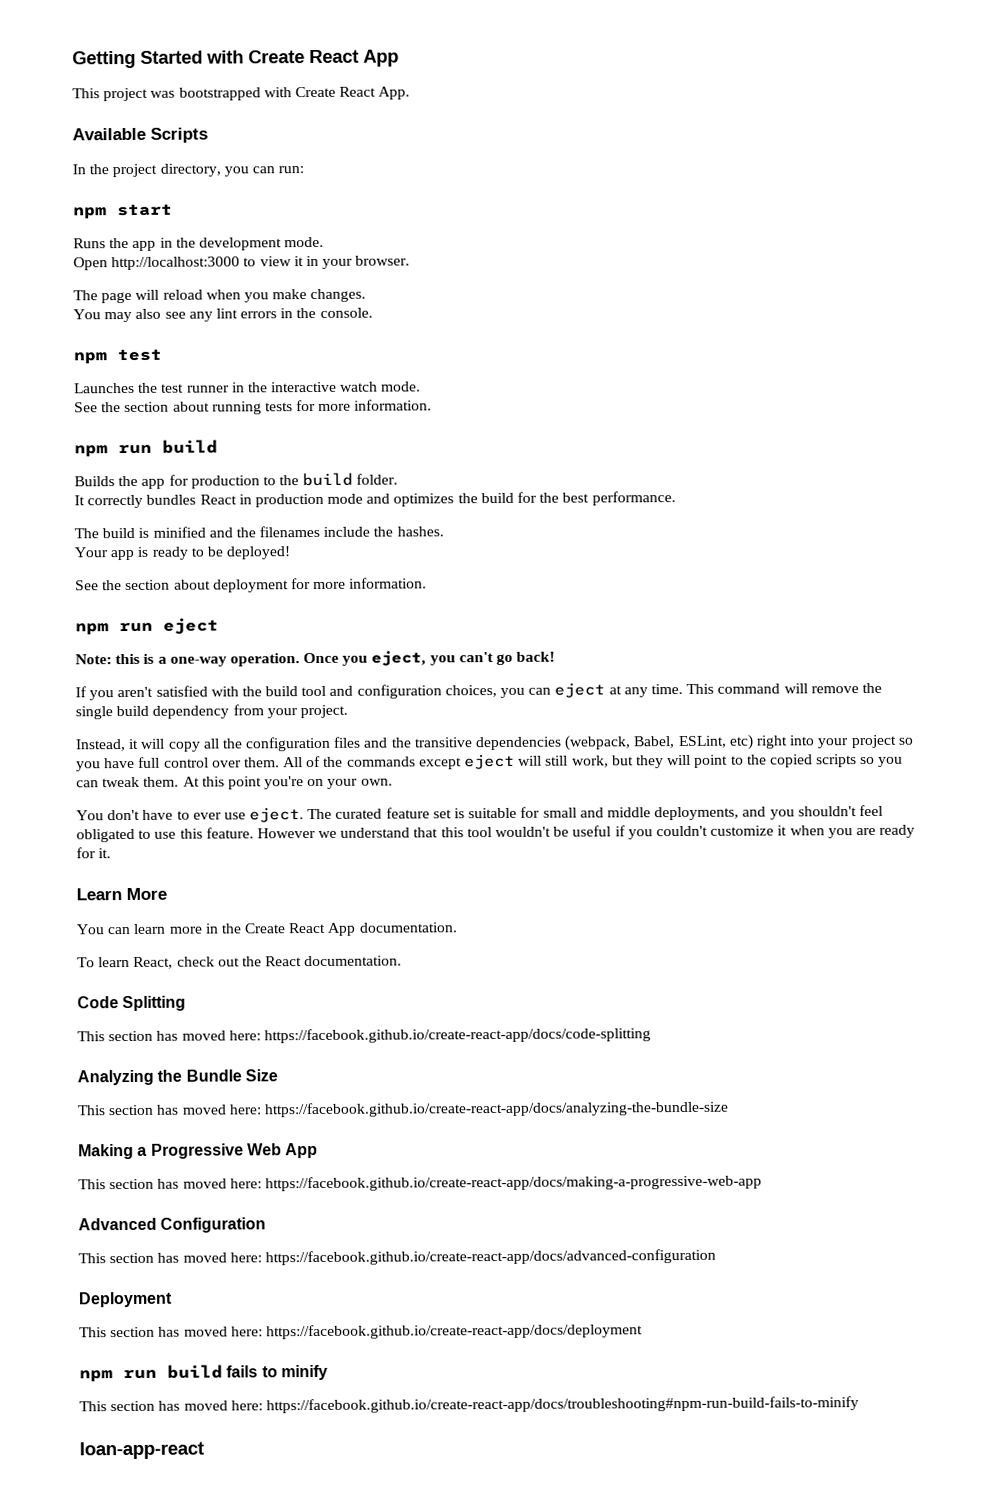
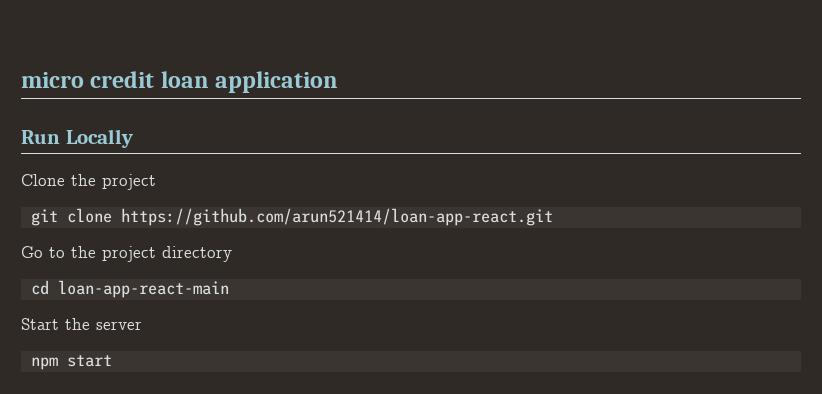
[72,49,399,69] [72,86,411,102] [72,127,208,143] [72,163,305,178] [73,203,173,220] [73,236,325,251] [73,255,411,271] [73,288,367,304] [73,307,373,323] [73,348,162,365] [74,381,422,394] [74,399,433,415] [74,439,218,458] [74,472,399,489] [74,491,676,509] [74,525,444,539] [74,546,291,561] [75,577,428,593] [75,617,219,636] [75,650,556,667] [75,682,882,701] [75,704,348,720] [75,734,914,752] [76,753,904,772] [76,776,393,790] [76,804,883,823] [76,824,916,843] [76,847,112,859] [76,887,167,901] [76,922,458,936] [77,955,403,969] [77,995,187,1012] [77,1027,651,1044] [77,1069,278,1086] [77,1100,729,1118] [78,1142,319,1160] [78,1174,762,1192] [78,1217,267,1233] [78,1248,716,1266] [78,1291,173,1308] [79,1323,643,1340] [79,1364,328,1383] [79,1396,859,1414] [79,1441,204,1460] Getting Started with Create React App // This project was bootstrapped with Create React App. // Available Scripts // In the project directory, you can run: // npm start // Runs the app in the development mode. // Open http://localhost:3000 to view it in your browser. // The page will reload when you make changes. // You may also see any lint errors in the console. // npm test // Launches the test runner in the interactive watch mode. // See the section about running tests for more information. // npm run build // Builds the app for production to the build folder. // It correctly bundles React in production mode and optimizes the build for the best performance. // The build is minified and the filenames include the hashes. // Your app is ready to be deployed! // See the section about deployment for more information. // npm run eject // Note: this is a one-way operation. Once you eject, you can't go back! // If you aren't satisfied with the build tool and configuration choices, you can eject at any time. This command will remove the single build dependency from your project. // Instead, it will copy all the configuration files and the transitive dependencies (webpack, Babel, ESLint, etc) right into your project so you have full control over them. All of the commands except eject will still work, but they will point to the copied scripts so you can tweak them. At this point you're on your own. // You don't have to ever use eject. The curated feature set is suitable for small and middle deployments, and you shouldn't feel obligated to use this feature. However we understand that this tool wouldn't be useful if you couldn't customize it when you are ready for it. // Learn More // You can learn more in the Create React App documentation. // To learn React, check out the React documentation. // Code Splitting // This section has moved here: https://facebook.github.io/create-react-app/docs/code-splitting // Analyzing the Bundle Size // This section has moved here: https://facebook.github.io/create-react-app/docs/analyzing-the-bundle-size // Making a Progressive Web App // This section has moved here: https://facebook.github.io/create-react-app/docs/making-a-progressive-web-app // Advanced Configuration // This section has moved here: https://facebook.github.io/create-react-app/docs/advanced-configuration // Deployment // This section has moved here: https://facebook.github.io/create-react-app/docs/deployment // npm run build fails to minify // This section has moved here: https://facebook.github.io/create-react-app/docs/troubleshooting#npm-run-build-fails-to-minify // loan-app-react -> [21,71,339,93] [21,129,133,148] [21,174,156,190] [30,208,553,226] [21,246,232,262] [30,280,229,298] [21,318,142,330] [30,355,112,370] micro credit loan application // Run Locally // Clone the project // git clone https://github.com/arun521414/loan-app-react.git // Go to the project directory // cd loan-app-react-main // Start the server // npm start

